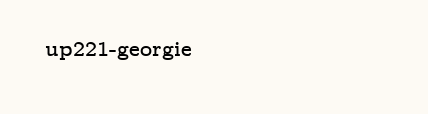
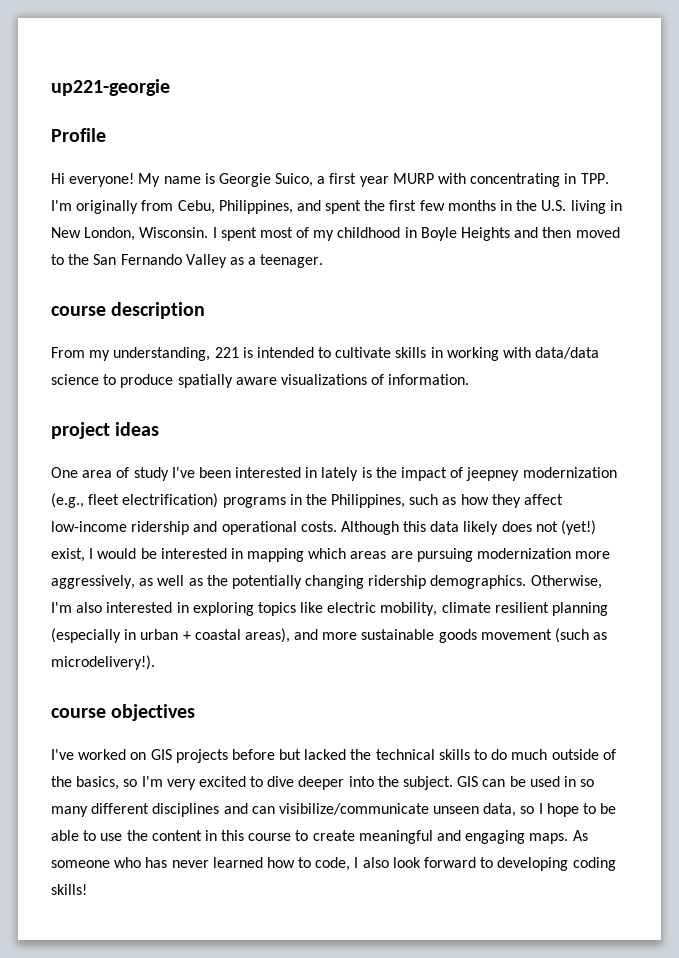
(192, 51) none -> [51,128,106,142] [51,173,609,187] [51,200,622,214] [51,227,620,241] [51,254,324,268] [51,302,206,319] [51,347,600,361] [51,374,470,388] [51,422,160,439] [51,467,617,481] [51,493,564,508] [51,520,597,535] [51,548,611,562] [51,575,602,589] [51,602,609,616] [51,628,608,643] [51,655,155,670] [51,704,196,721] [51,749,616,763] [51,776,595,790] [51,803,617,817] [51,830,588,844] [51,857,616,871] [51,884,87,895] // Profile // Hi everyone! My name is Georgie Suico, a first year MURP with concentrating in TPP. I'm originally from Cebu, Philippines, and spent the first few months in the U.S. living in New London, Wisconsin. I spent most of my childhood in Boyle Heights and then moved to the San Fernando Valley as a teenager. // course description // From my understanding, 221 is intended to cultivate skills in working with data/data science to produce spatially aware visualizations of information. // project ideas // One area of study I've been interested in lately is the impact of jeepney modernization (e.g., fleet electrification) programs in the Philippines, such as how they affect low-income ridership and operational costs. Although this data likely does not (yet!) exist, I would be interested in mapping which areas are pursuing modernization more aggressively, as well as the potentially changing ridership demographics. Otherwise, I'm also interested in exploring topics like electric mobility, climate resilient planning (especially in urban + coastal areas), and more sustainable goods movement (such as microdelivery!). // course objectives // I've worked on GIS projects before but lacked the technical skills to do much outside of the basics, so I'm very excited to dive deeper into the subject. GIS can be used in so many different disciplines and can visibilize/communicate unseen data, so I hope to be able to use the content in this course to create meaningful and engaging maps. As someone who has never learned how to code, I also look forward to developing coding skills!

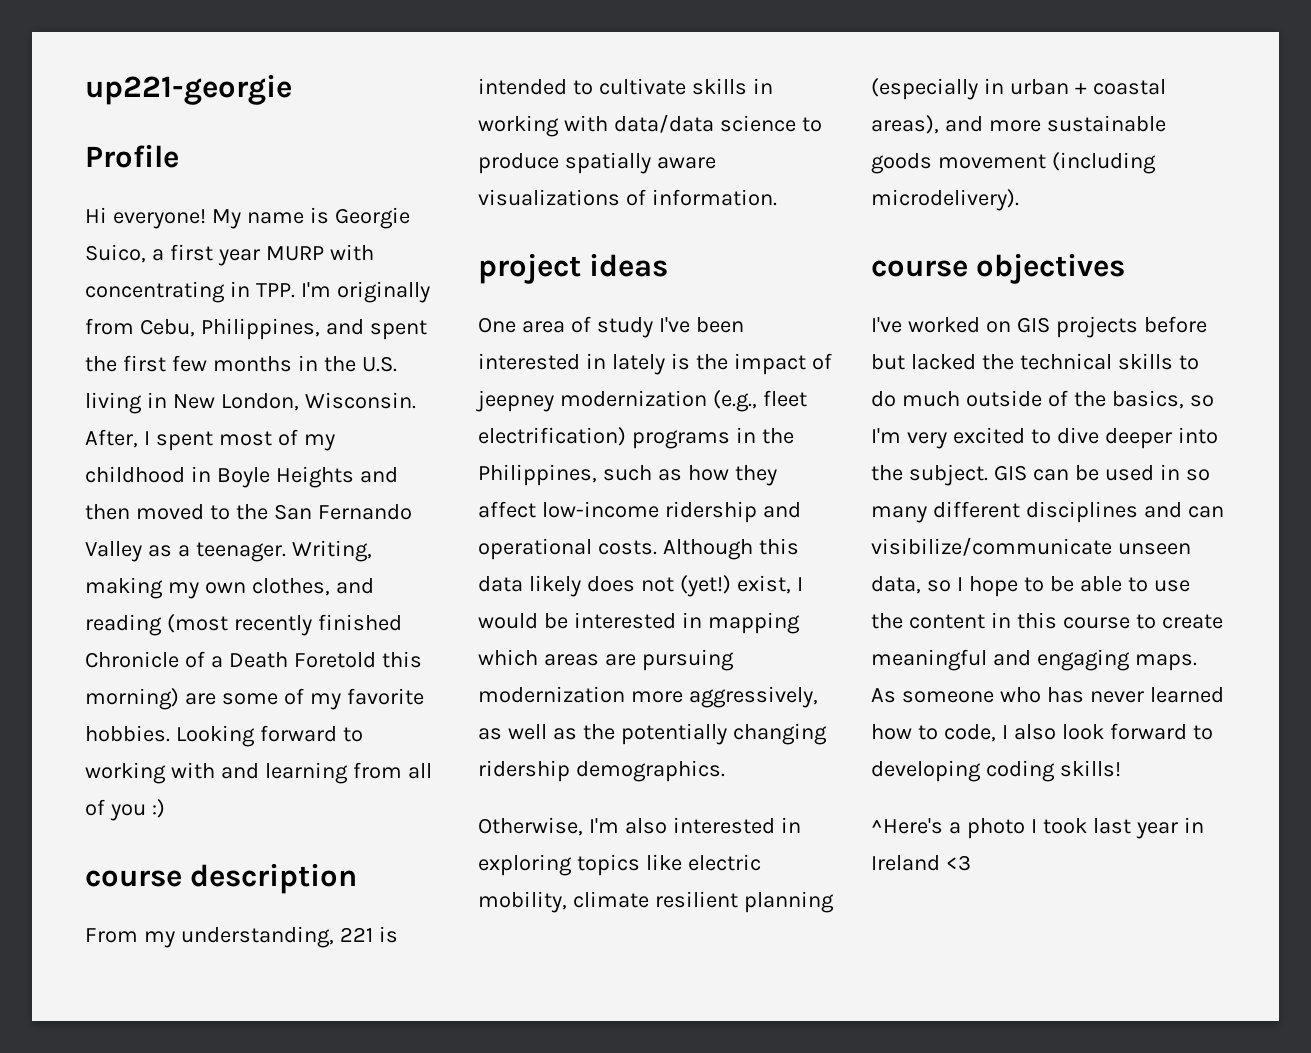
(209, 232) none -> [85,429,138,448] After,
(324, 261) none -> [291,540,372,562] [85,577,374,599] [85,614,402,636] [85,651,422,668] [85,688,424,710] [85,725,363,747] [85,762,432,784] [85,799,165,821] Writing, making my own clothes, and reading (most recently finished Chronicle of a Death Foretold this morning) are some of my favorite hobbies. Looking forward to working with and learning from all of you :)
(527, 582) none -> (725, 771) //
[555,628,608,643] [51,655,155,670] (such as microdelivery!). -> [1051,152,1156,174] [871,189,1019,211] (including microdelivery).
(87, 889) none -> [871,817,1204,839] [871,855,971,871] // ^Here's a photo I took last year in Ireland <3

